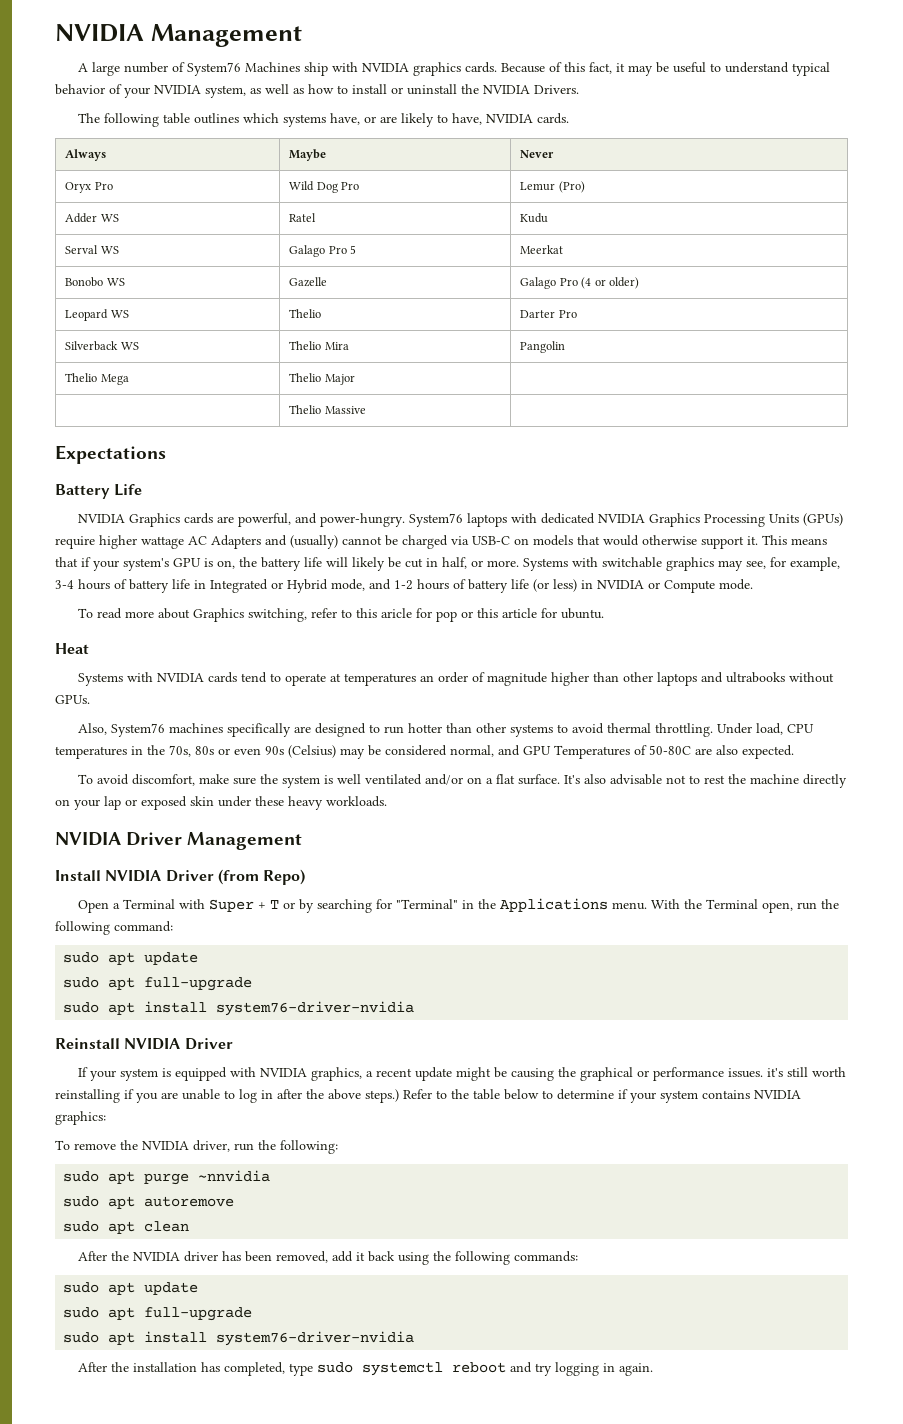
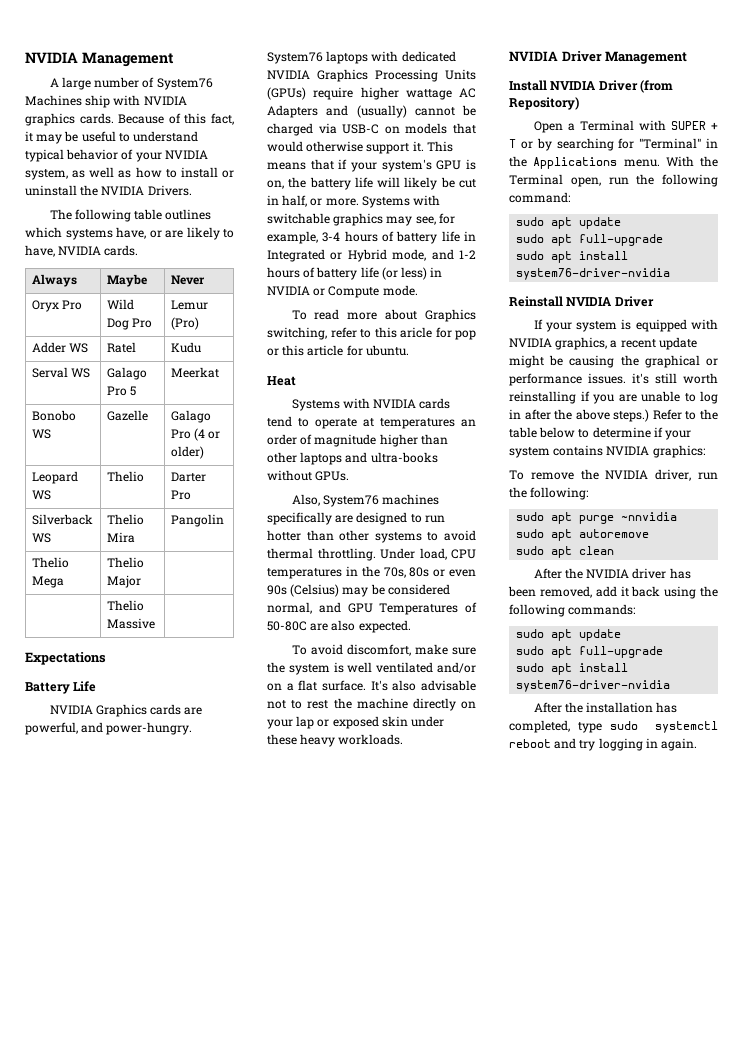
[726,672,786,683] ultrabooks -> [370,452,438,463] ultra-books
[263,869,306,885] Repo) -> [509,97,579,110] Repository)
[209,899,255,912] Super -> [670,121,706,130] SUPER

